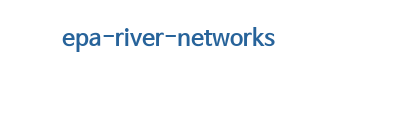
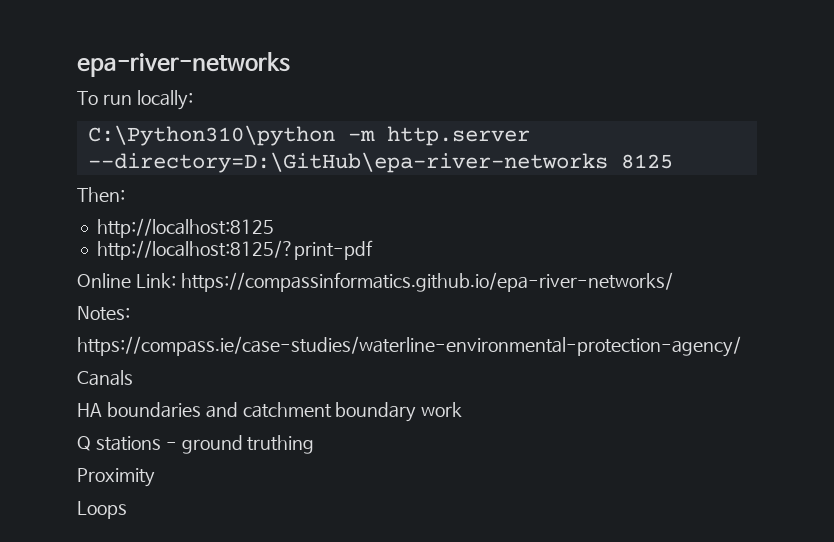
(275, 39) none -> [77,90,193,110] [87,125,530,146] [87,152,673,173] [77,187,125,202] [96,218,274,238] [96,240,373,260] [77,272,673,292] [77,306,130,321] [77,336,741,357] [77,370,133,386] [77,402,463,422] [77,435,315,454] [77,468,155,487] [77,501,127,519] // To run locally: // C:\Python310\python -m http.server --directory=D:\GitHub\epa-river-networks 8125 // Then: // http://localhost:8125 // http://localhost:8125/?print-pdf // Online Link: https://compassinformatics.github.io/epa-river-networks/ // Notes: // https://compass.ie/case-studies/waterline-environmental-protection-agency/ // Canals // HA boundaries and catchment boundary work // Q stations - ground truthing // Proximity // Loops

